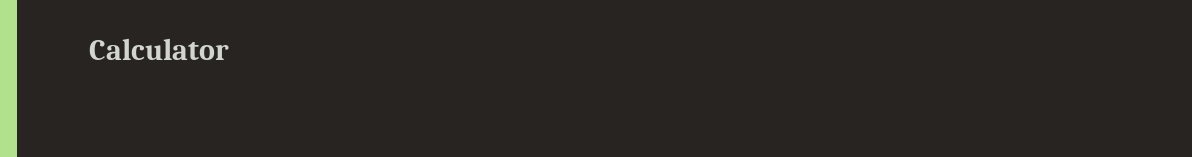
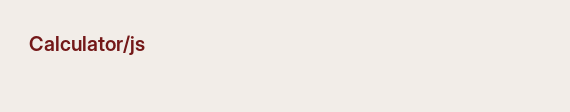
[89,38,229,60] Calculator -> [29,35,145,56] Calculator/js

